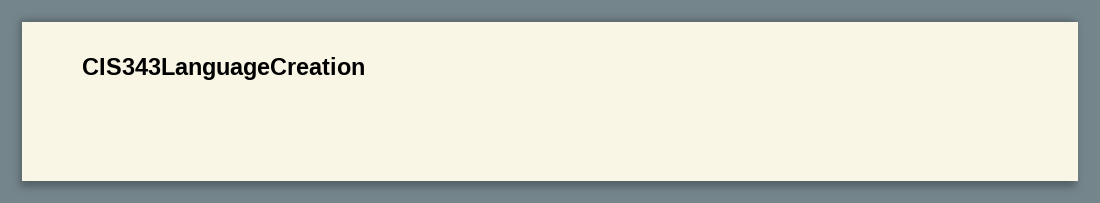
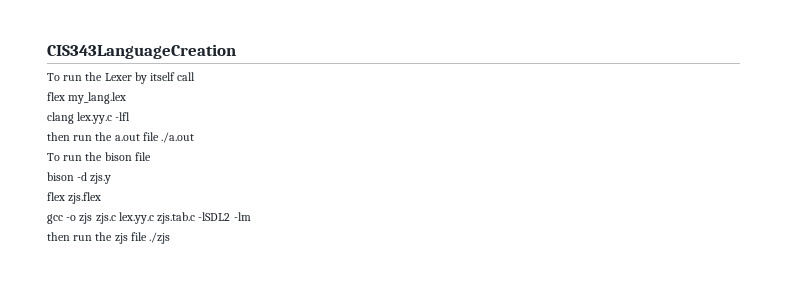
(365, 68) none -> [47,72,196,84] [47,92,127,104] [47,112,131,124] [47,132,195,143] [47,152,151,161] [47,172,112,184] [47,192,102,204] [47,212,251,224] [47,232,171,244] // To run the Lexer by itself call // flex my_lang.lex // clang lex.yy.c -lfl // then run the a.out file ./a.out // To run the bison file // bison -d zjs.y // flex zjs.flex // gcc -o zjs zjs.c lex.yy.c zjs.tab.c -lSDL2 -lm // then run the zjs file ./zjs

